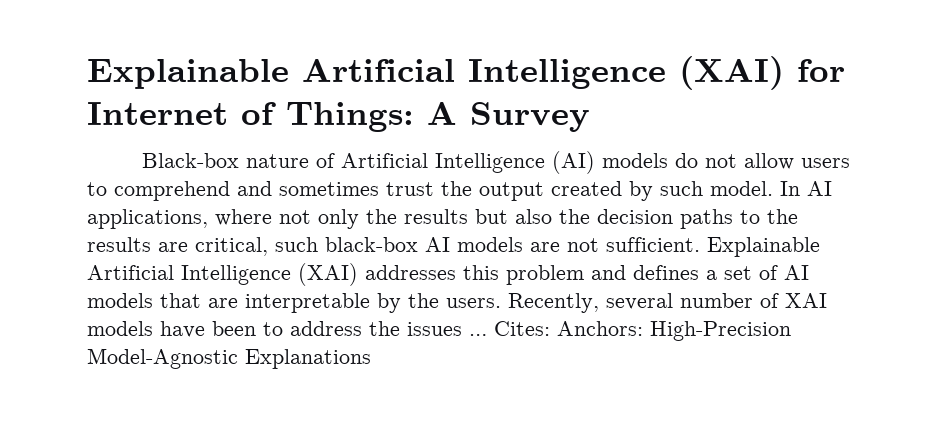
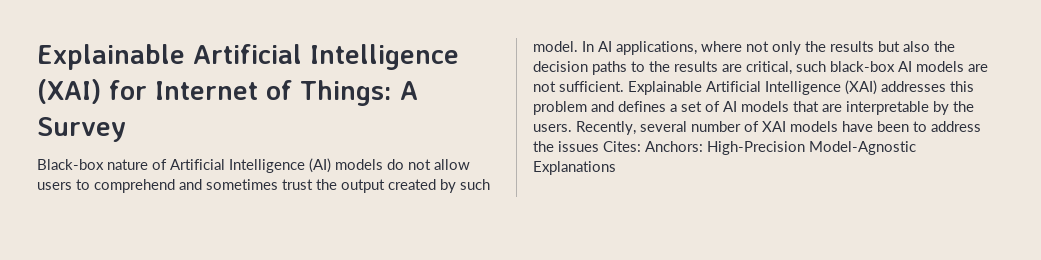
[469,334,487,336] … -> (599, 146) none

